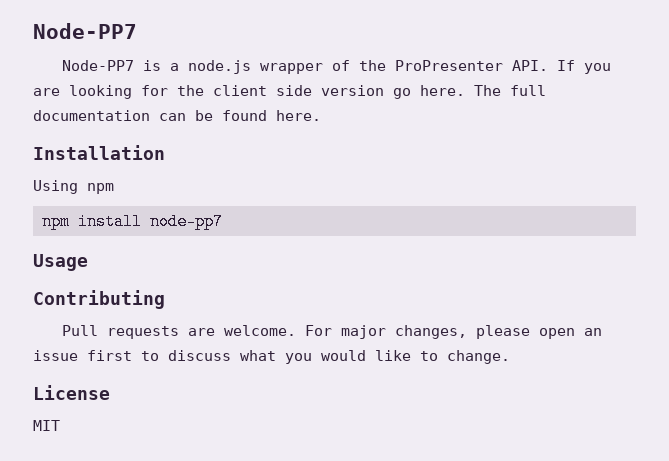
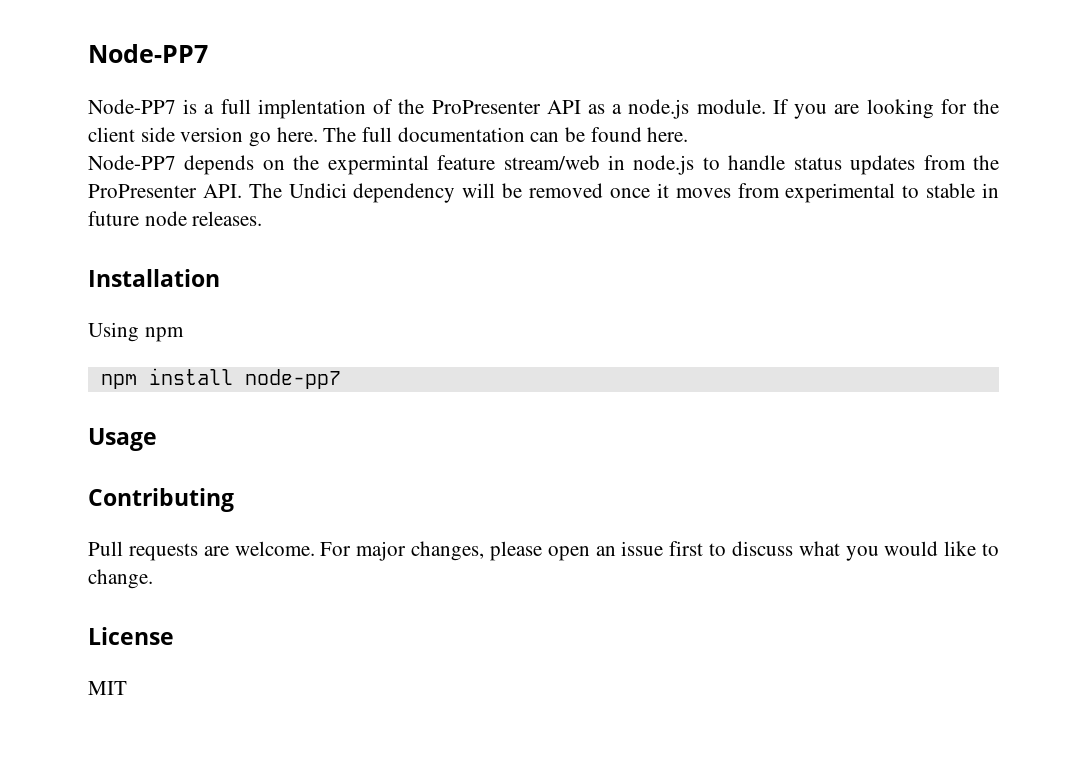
[188,60,324,74] node.js wrapper -> [220,99,366,119] full implentation
[512,60,549,71] API. -> [546,99,766,119] API as a node.js module.
(321, 115) none -> [88,155,1000,175] [88,183,1000,203] [88,211,263,226] // Node-PP7 depends on the expermintal feature stream/web in node.js to handle status updates from the ProPresenter API. The Undici dependency will be removed once it moves from experimental to stable in future node releases.

